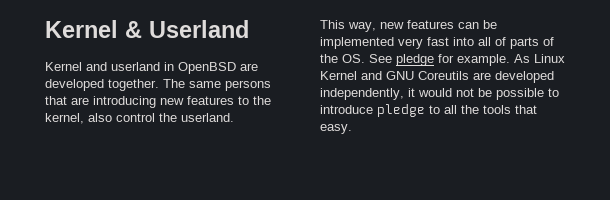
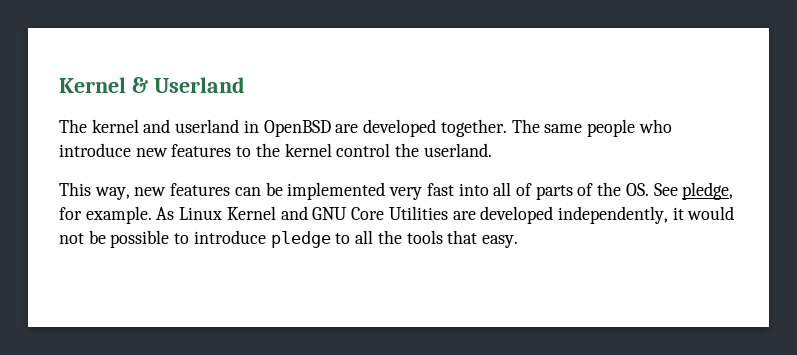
[45,62,82,71] Kernel -> [59,119,139,133] The kernel
[225,80,271,91] [45,96,156,108] persons that are introducing -> [586,119,672,137] [59,143,131,157] people who introduce
[45,113,112,124] kernel, also -> [284,143,332,157] kernel
[396,54,434,66] pledge -> [682,182,734,200] pledge,
[418,71,469,80] Coreutils -> [351,206,448,220] Core Utilities

